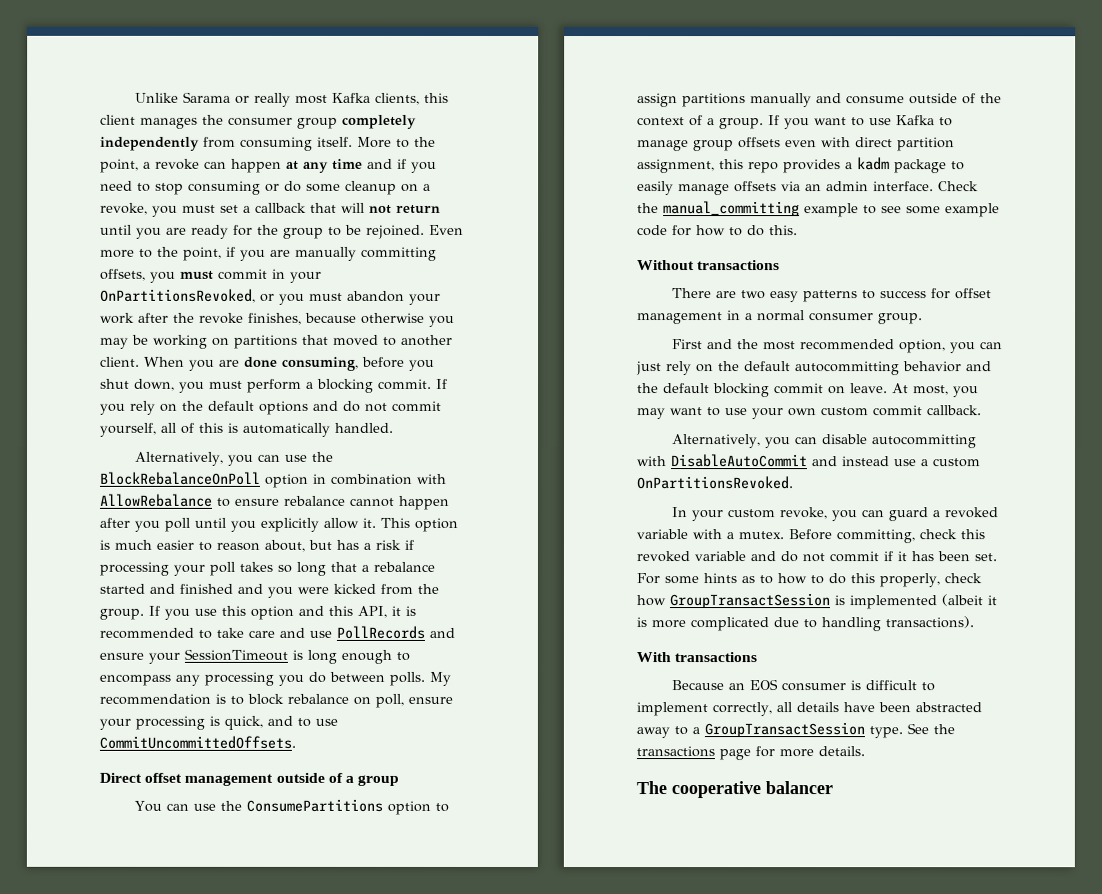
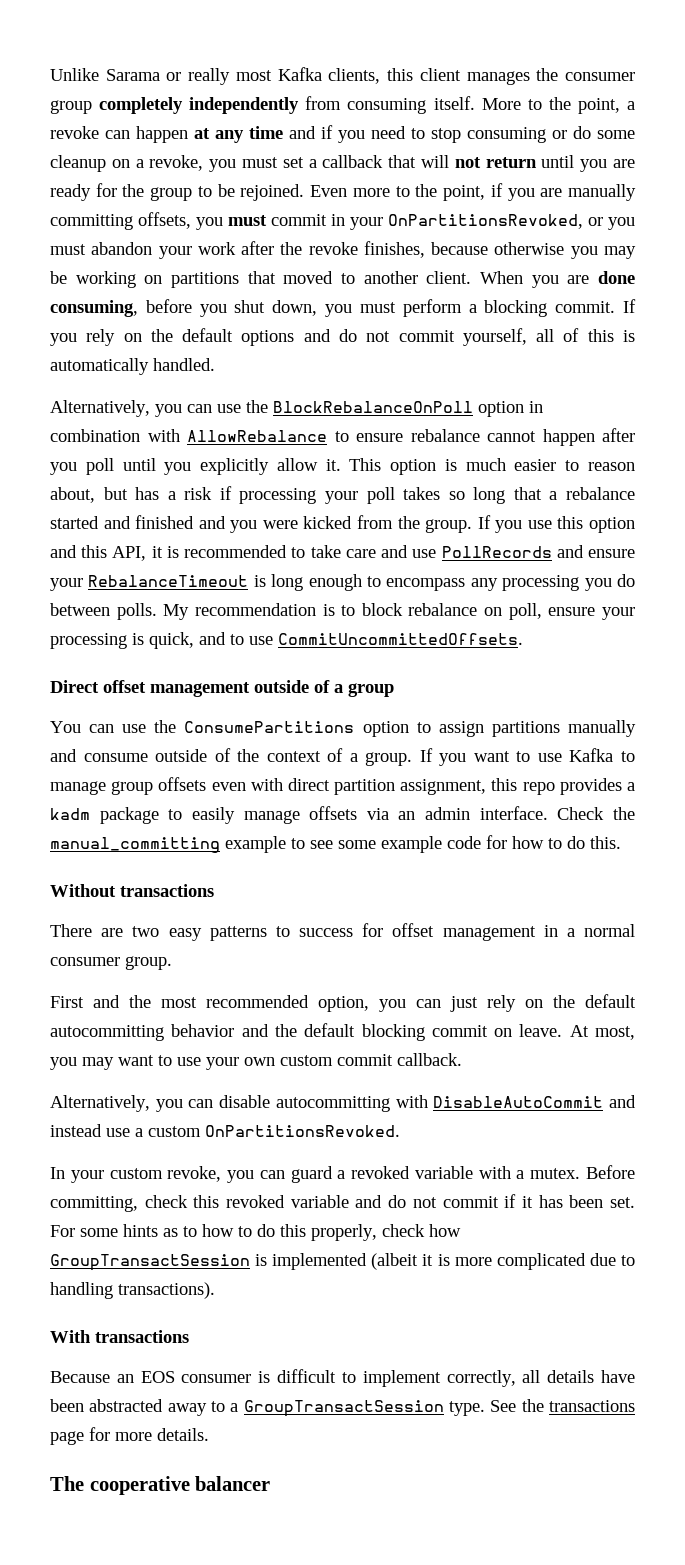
[184,648,288,661] SessionTimeout -> [88,575,249,587] RebalanceTimeout

